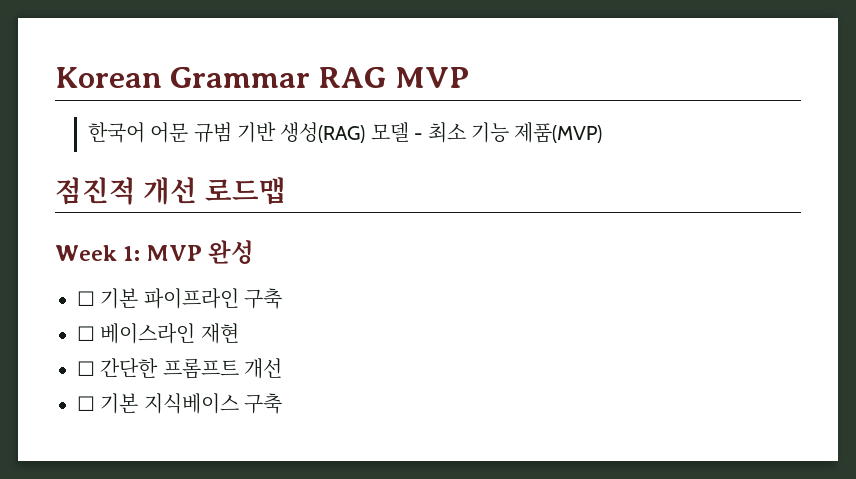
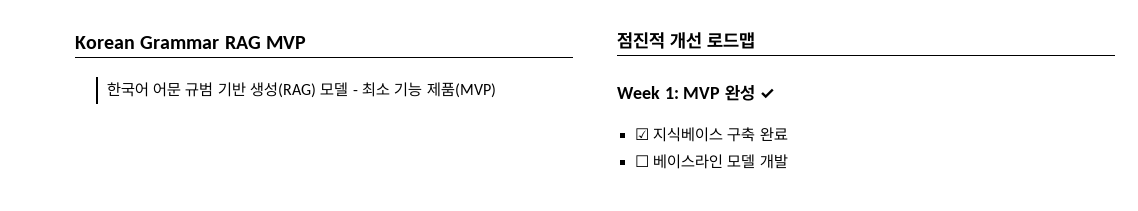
[77,288,283,309] // ☐ 기본 파이프라인 구축 -> [759,88,775,99] [634,127,788,142] ✓ // ☑ 지식베이스 구축 완료
[200,323,239,344] [77,358,283,379] [77,393,283,414] 재현 // ☐ 간단한 프롬프트 개선 // ☐ 기본 지식베이스 구축 -> [727,154,788,169] 모델 개발

